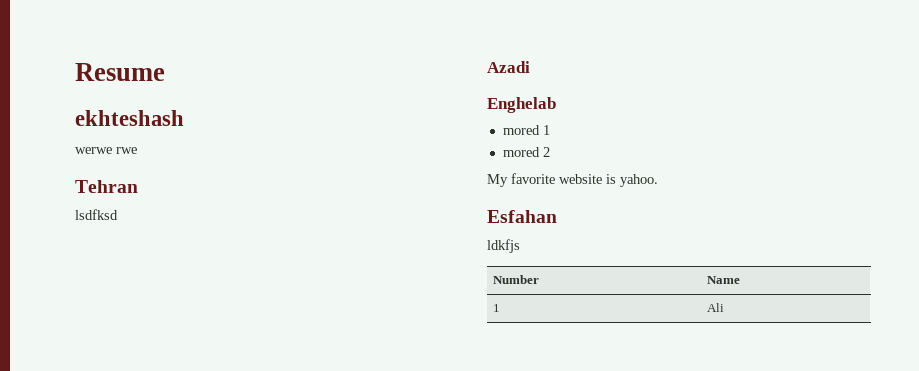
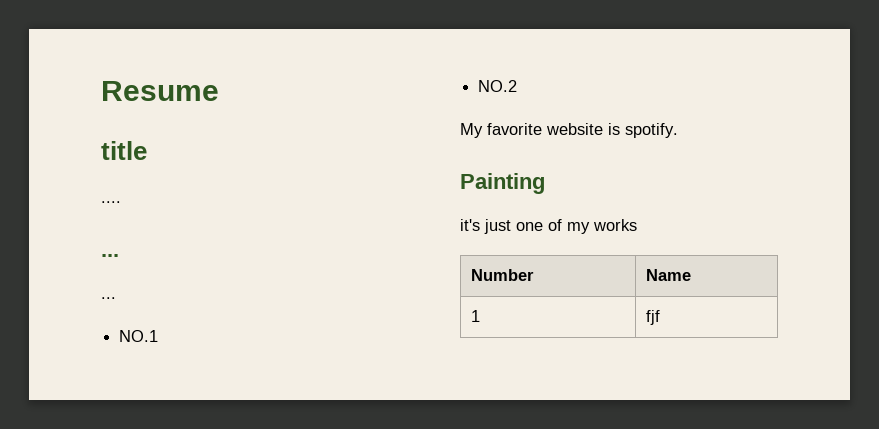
[75,110,184,126] [75,147,137,154] [75,180,138,193] [75,209,118,220] [487,61,530,73] [487,97,556,113] [502,125,550,135] [502,147,550,157] [487,173,658,187] [487,210,557,223] [487,239,520,253] ekhteshash // werwe rwe // Tehran // lsdfksd // Azadi // Enghelab // mored 1 // mored 2 // My favorite website is yahoo. // Esfahan // ldkfjs -> [101,141,147,160] [101,201,121,203] [101,254,119,257] [101,297,116,299] [119,330,159,342] [478,80,518,92] [460,123,678,138] [460,173,545,194] [460,219,637,234] title // .... // ... // ... // NO.1 // NO.2 // My favorite website is spotify. // Painting // it's just one of my works
[707,303,725,312] Ali -> [646,310,661,325] fjf

